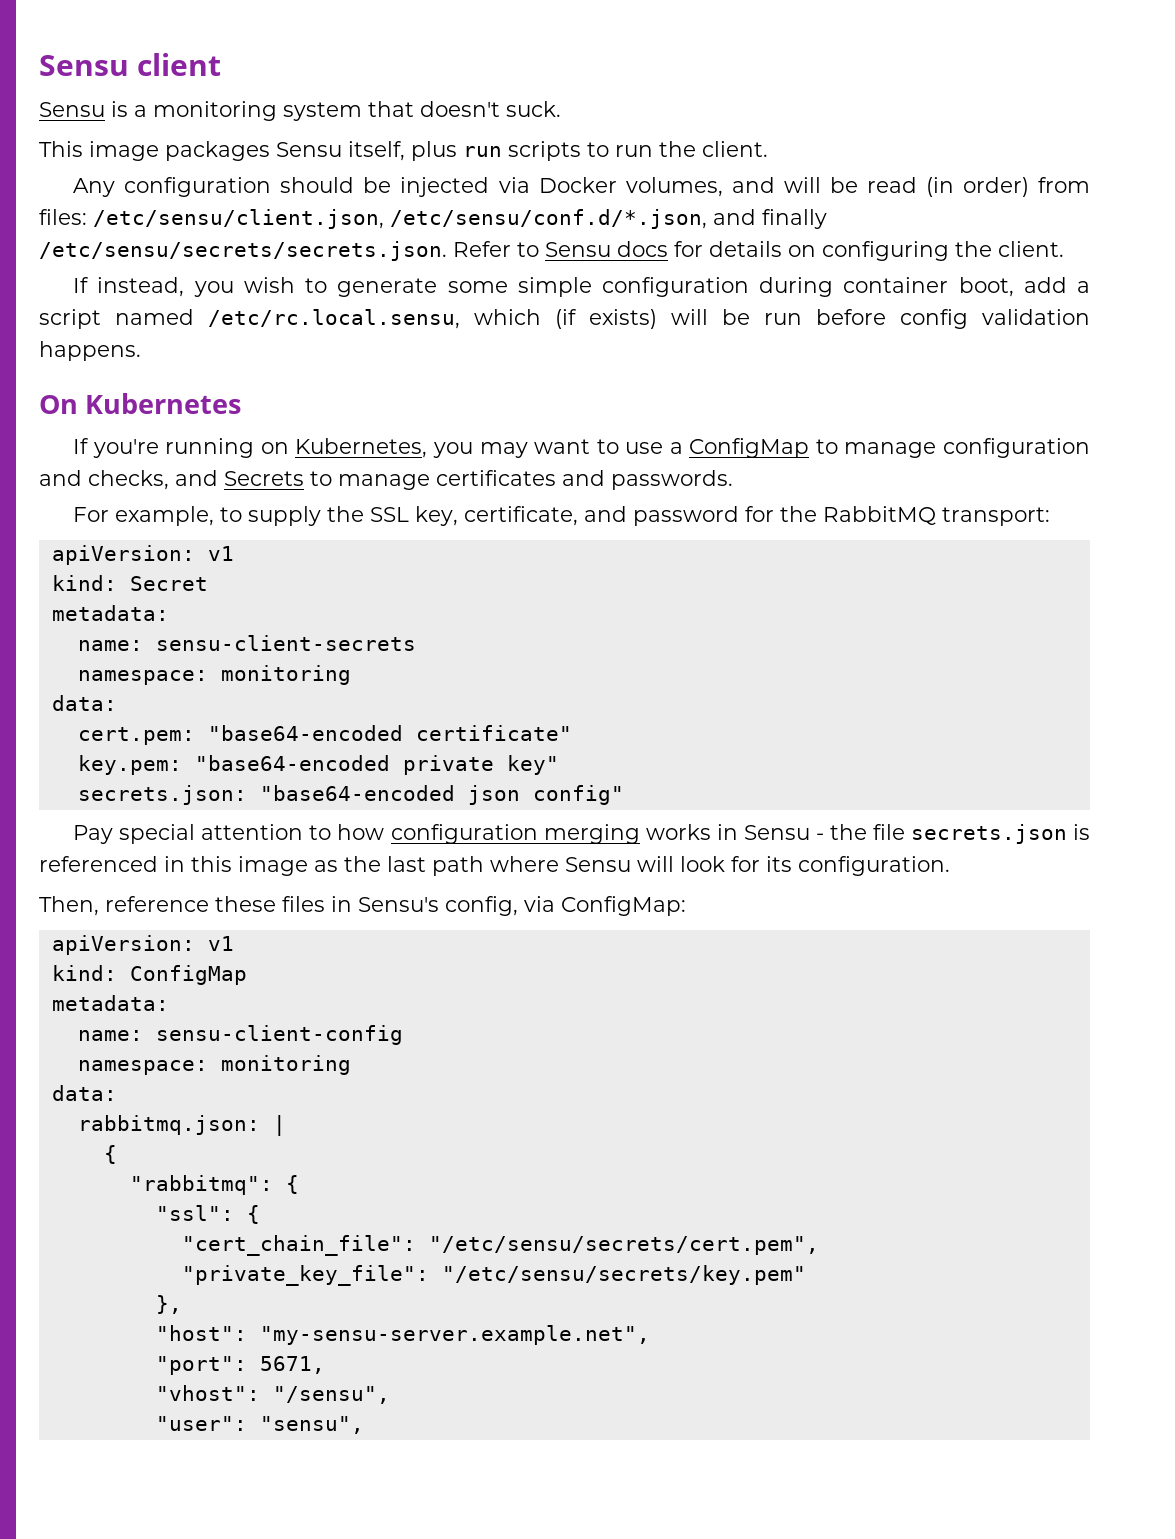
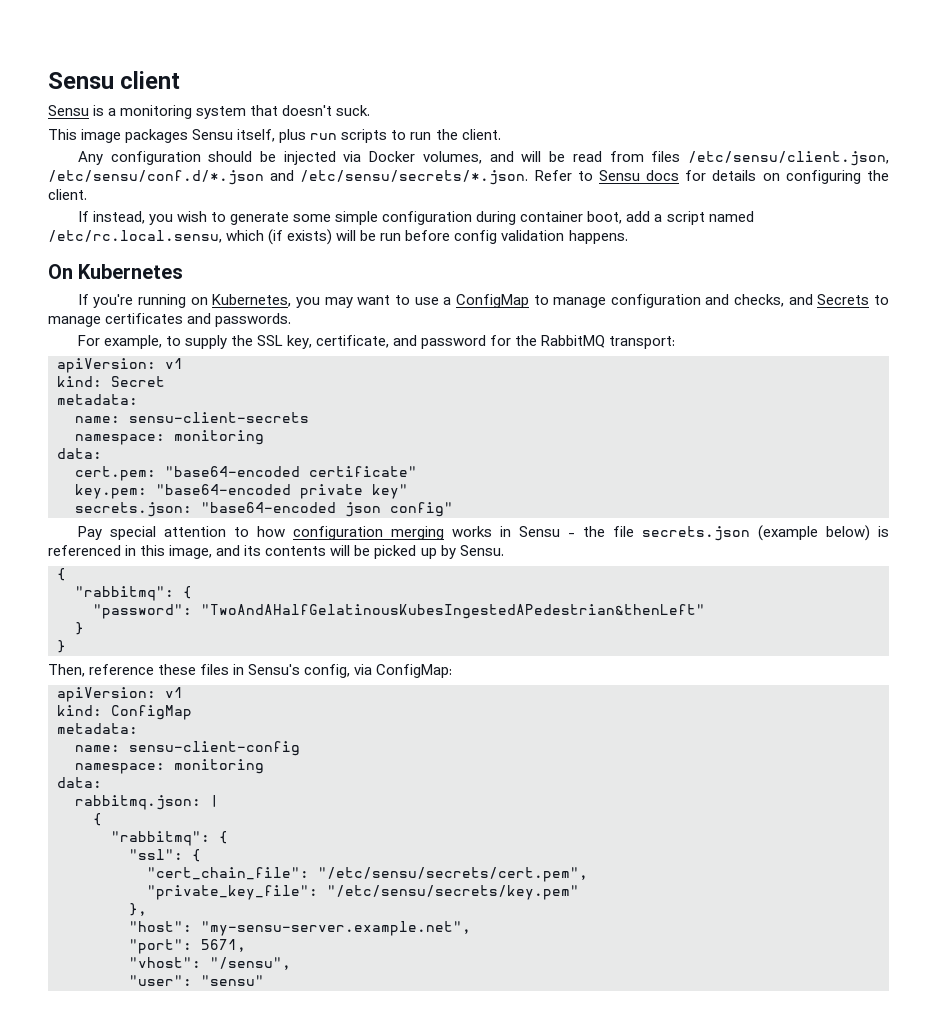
[925,177,1091,197] [39,209,827,229] [39,241,447,261] (in order) from files: /etc/sensu/client.json, /etc/sensu/conf.d/*.json, and finally /etc/sensu/secrets/secrets.json. -> [609,151,890,166] [48,170,529,185] from files /etc/sensu/client.json, /etc/sensu/conf.d/*.json and /etc/sensu/secrets/*.json.
(1067, 834) none -> [757,525,870,541] (example below)
[238,856,950,876] image as the last path where Sensu will look for its configuration. -> [169,545,504,559] [57,568,66,581] [75,586,192,601] [93,604,705,619] [75,622,84,635] [57,640,66,653] image, and its contents will be picked up by Sensu. // { // "rabbitmq": { // "password": "TwoAndAHalfGelatinousKubesIngestedAPedestrian&thenLeft" // } // }
[259,1416,364,1434] "sensu", -> [201,975,264,986] "sensu"

